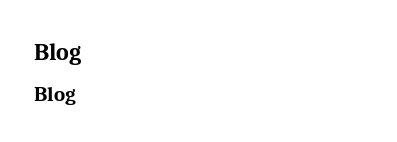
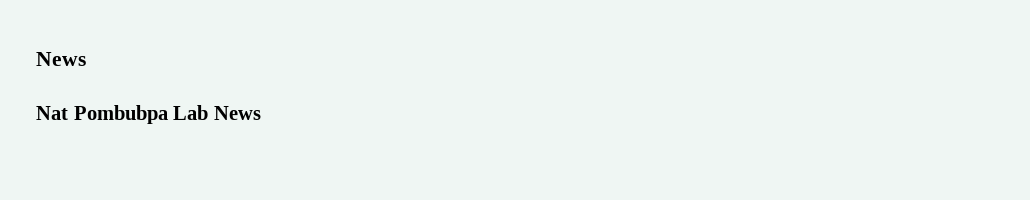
[34,43,81,65] [34,86,76,105] Blog // Blog -> [36,52,86,66] [36,105,261,124] News // Nat Pombubpa Lab News

